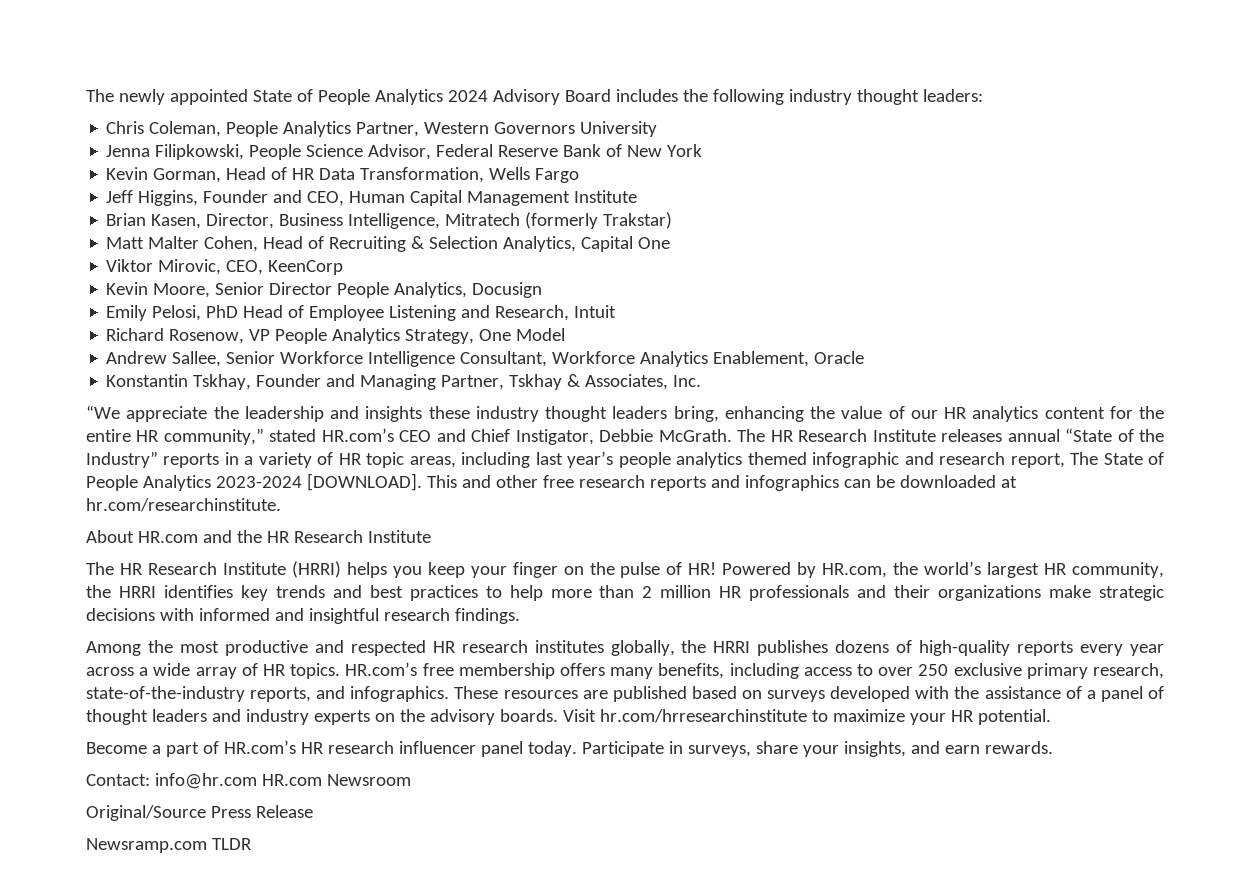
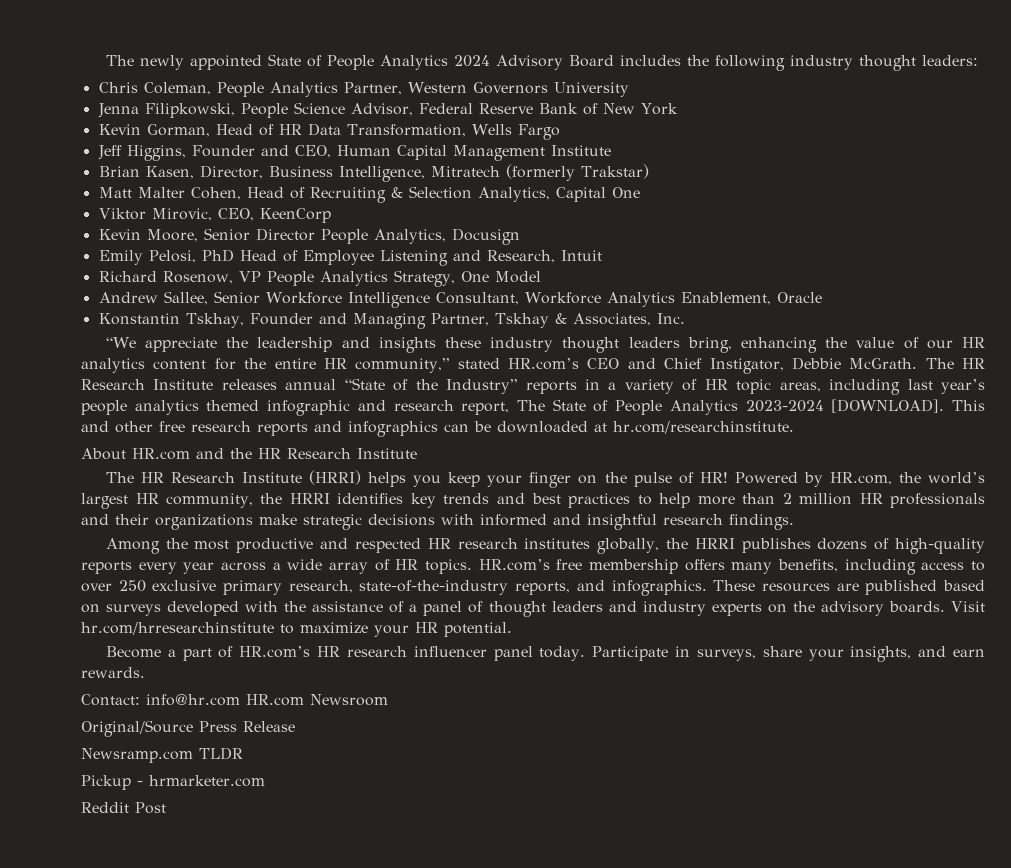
(252, 844) none -> [81,775,265,790] [81,802,166,814] // Pickup - hrmarketer.com // Reddit Post

